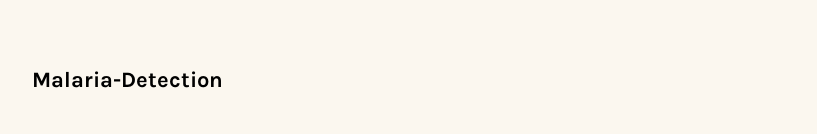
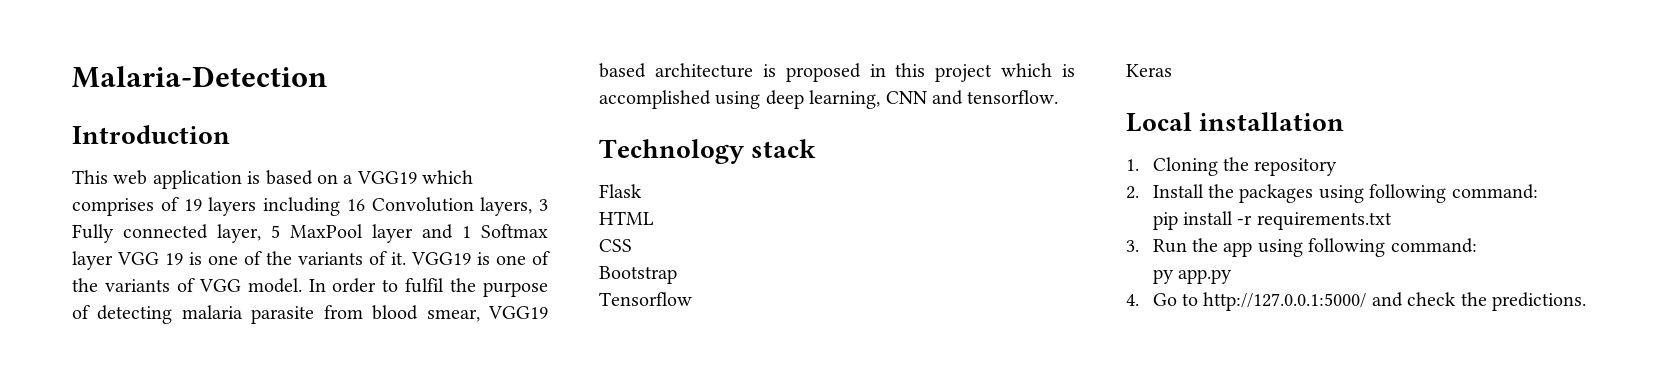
(223, 79) none -> [72,125,230,144] [72,170,474,189] [72,197,548,216] [72,224,548,243] [72,251,550,270] [72,278,548,297] [72,305,548,324] [599,63,1075,82] [599,90,1059,109] [599,139,817,164] [599,184,642,198] [599,211,654,225] [599,239,632,252] [599,266,677,284] [599,292,692,306] [1126,64,1172,77] [1126,112,1345,132] [1126,157,1338,176] [1126,184,1538,203] [1152,211,1392,230] [1126,238,1477,257] [1152,269,1232,284] [1126,292,1586,311] // Introduction // This web application is based on a VGG19 which comprises of 19 layers including 16 Convolution layers, 3 Fully connected layer, 5 MaxPool layer and 1 Softmax layer VGG 19 is one of the variants of it. VGG19 is one of the variants of VGG model. In order to fulfil the purpose of detecting malaria parasite from blood smear, VGG19 based architecture is proposed in this project which is accomplished using deep learning, CNN and tensorflow. // Technology stack // Flask // HTML // CSS // Bootstrap // Tensorflow // Keras // Local installation // 1. Cloning the repository // 2. Install the packages using following command: // pip install -r requirements.txt // 3. Run the app using following command: // py app.py // 4. Go to http://127.0.0.1:5000/ and check the predictions.

